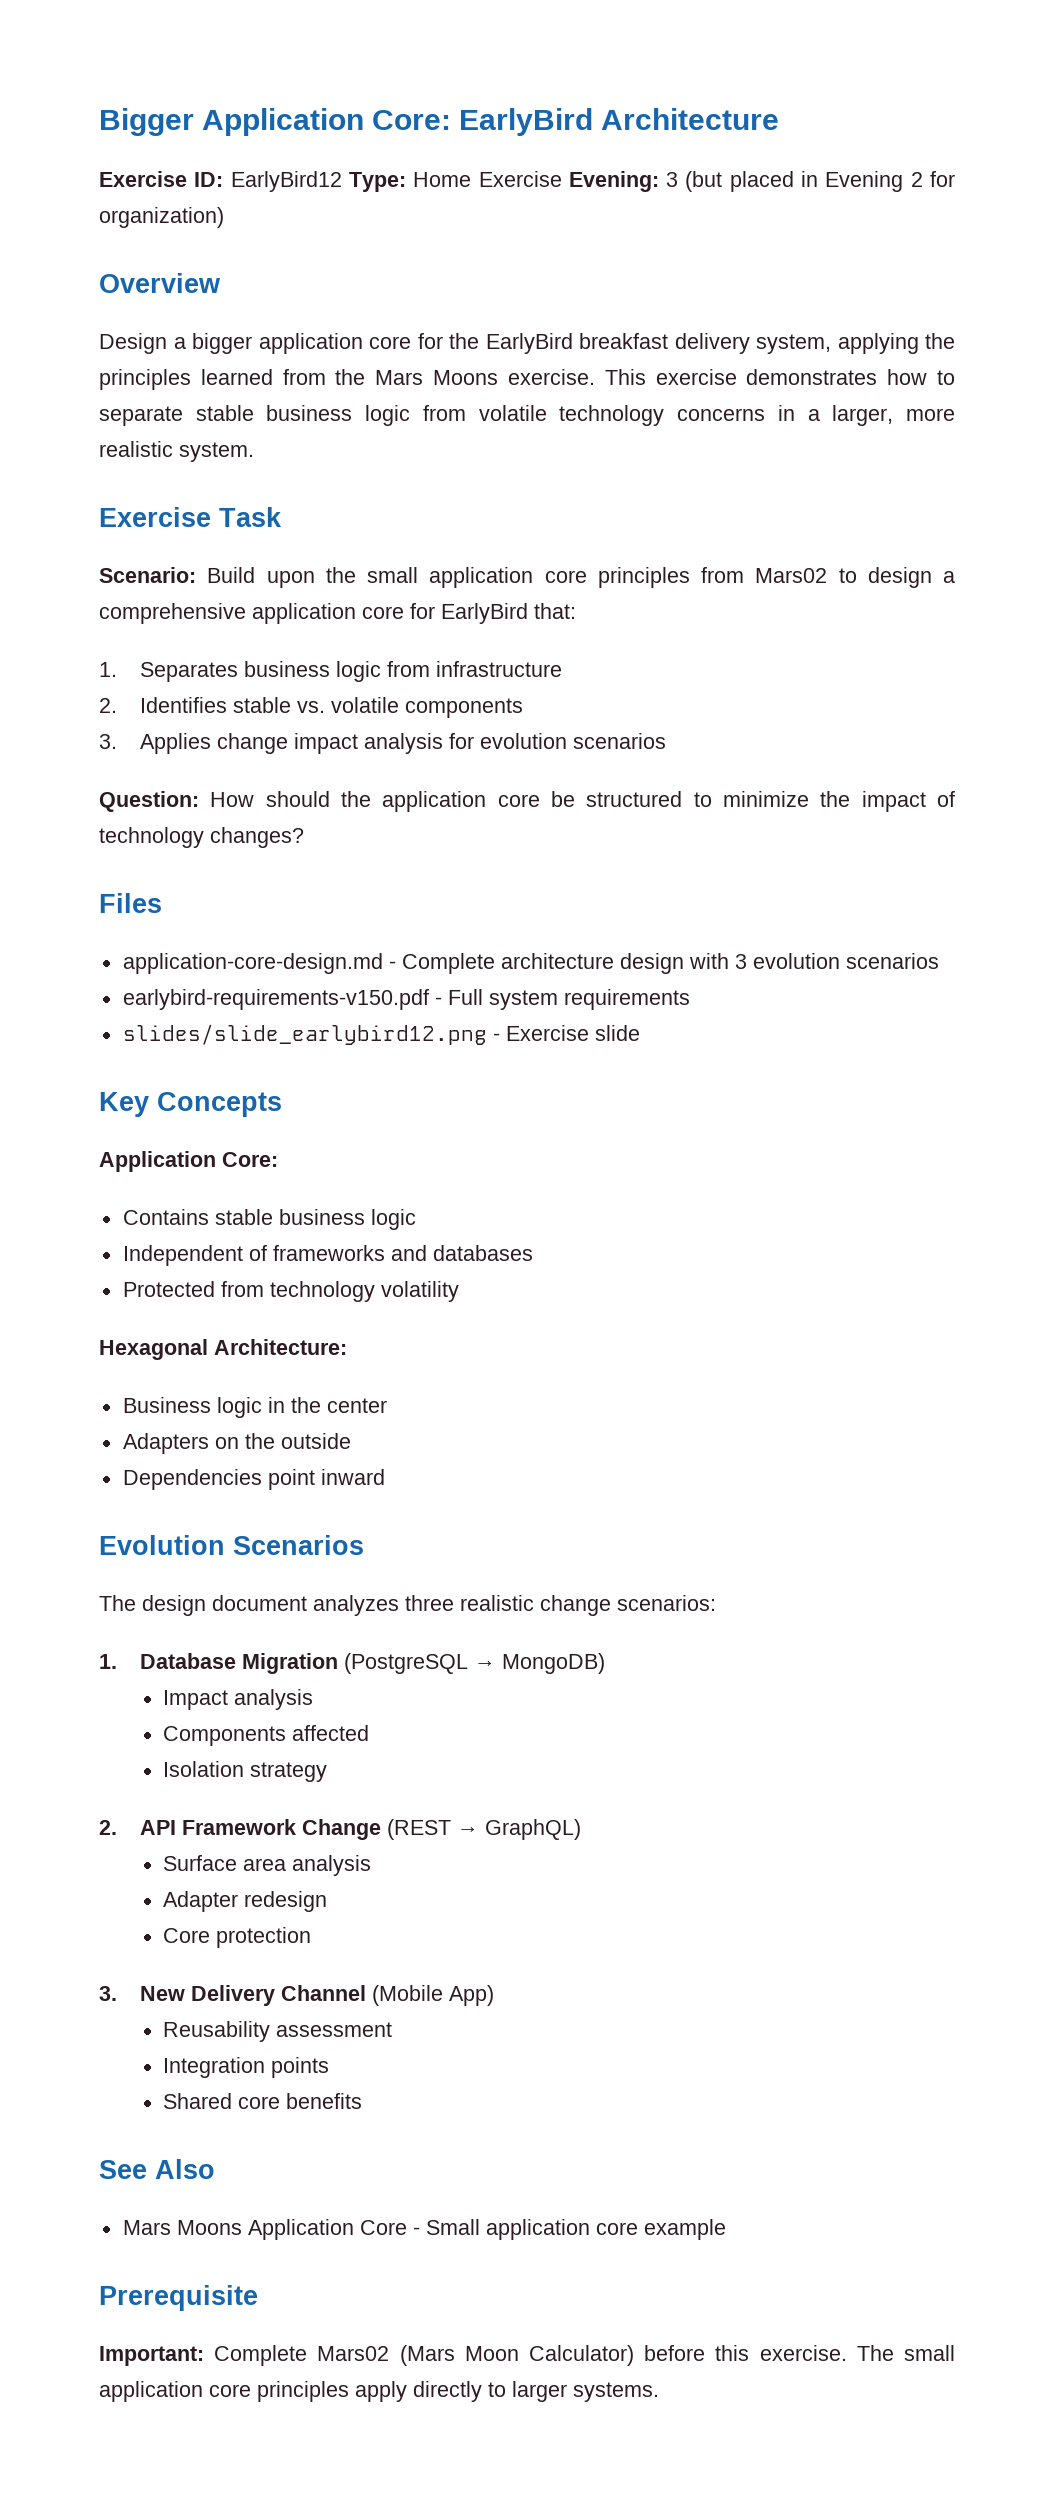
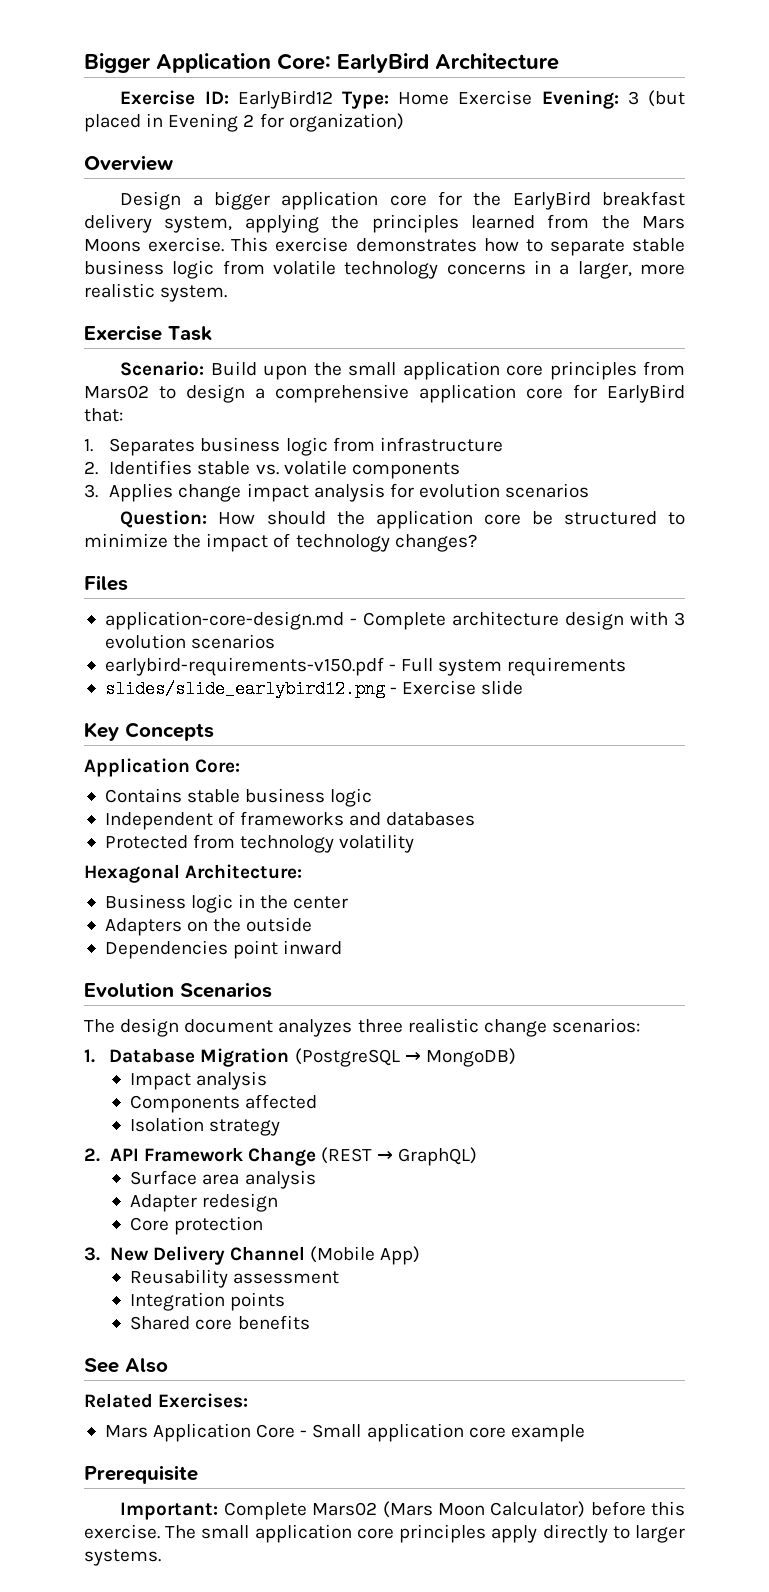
[122,2220,242,2235] // Mars Moons -> [84,1393,249,1408] [104,1425,148,1438] // Related Exercises: // Mars

